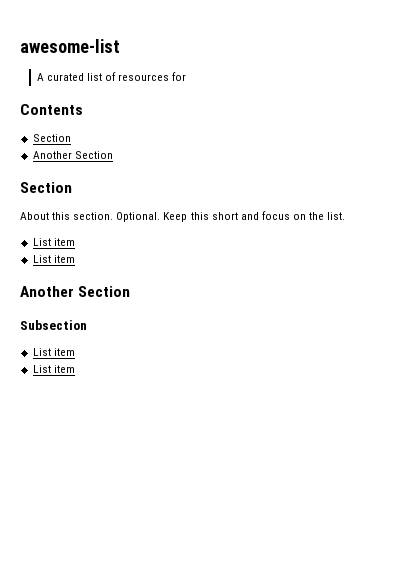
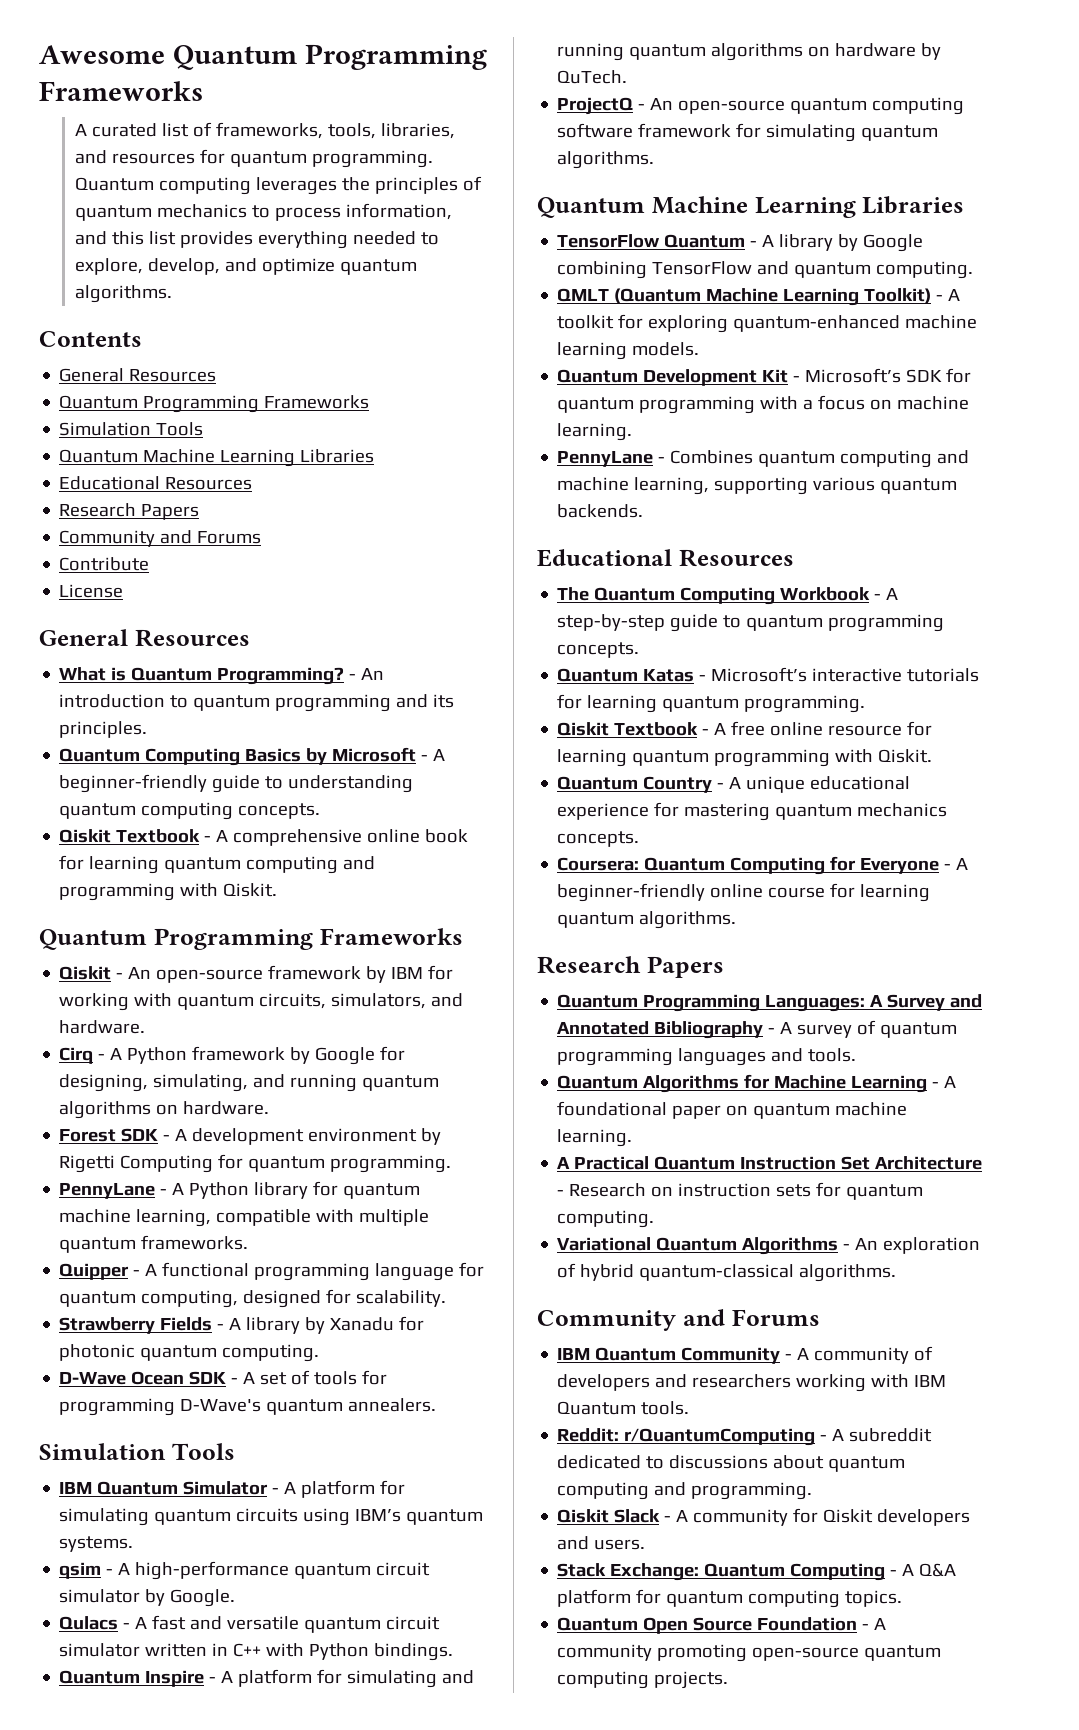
[20,39,120,53] awesome-list -> [39,44,487,70] [39,81,203,101] Awesome Quantum Programming Frameworks
[118,72,187,81] [20,104,83,115] [32,134,71,142] [32,151,113,159] [20,182,72,193] [20,211,346,222] [32,238,75,246] [32,255,75,263] [20,286,131,297] [20,320,87,330] [32,348,75,356] [32,365,75,373] resources for // Contents // Section // Another Section // Section // About this section. Optional. Keep this short and focus on the list. // List item // List item // Another Section // Subsection // List item // List item -> [215,122,455,139] [74,149,433,168] [74,176,482,195] [74,203,452,221] [74,231,439,249] [74,258,417,275] [74,285,172,303] [39,331,142,347] [59,368,217,382] [59,395,370,413] [59,422,204,436] [59,449,375,467] [59,476,253,490] [59,503,200,520] [59,530,262,547] [59,557,150,571] [59,584,124,598] [39,629,250,647] [59,667,385,685] [59,694,455,712] [59,721,148,738] [59,747,446,766] [59,774,414,793] [59,802,321,820] [59,829,469,846] [59,855,376,874] [59,883,278,901] [39,928,463,950] [59,965,454,983] [59,993,464,1011] [59,1020,146,1034] [59,1046,406,1065] [59,1074,440,1092] [59,1101,270,1119] [59,1128,442,1145] [59,1154,452,1173] [59,1181,421,1199] [59,1209,430,1227] [59,1235,249,1253] [59,1262,485,1281] [59,1289,447,1308] [59,1316,425,1334] [59,1344,320,1362] [59,1370,388,1385] [59,1398,437,1416] [39,1443,235,1460] [59,1480,406,1498] [59,1508,484,1526] [59,1536,134,1552] [59,1561,431,1580] [59,1589,236,1607] [59,1615,441,1633] [59,1643,454,1661] [59,1669,475,1688] [557,43,942,61] [557,70,628,84] [557,97,965,115] [557,123,939,142] [557,151,655,169] [537,196,965,218] [557,234,924,252] [557,261,974,279] [557,288,961,306] [557,314,978,333] [557,342,700,360] [557,368,972,386] [557,395,970,414] [557,423,633,441] [557,450,970,468] [557,477,958,495] [557,504,644,518] [537,549,794,567] [557,587,899,605] [557,614,945,632] [557,642,640,658] [557,667,980,682] [557,694,866,713] [557,721,933,736] [557,749,933,767] [557,776,911,793] [557,802,948,821] [557,831,640,847] [557,856,969,875] [557,883,931,902] [557,911,737,929] [537,956,724,978] [557,994,983,1012] [557,1020,958,1039] [557,1048,857,1066] [557,1074,957,1093] [557,1101,908,1119] [557,1129,633,1147] [557,1156,983,1170] [557,1182,924,1200] [557,1210,655,1228] [557,1237,981,1255] [557,1263,897,1282] [537,1309,820,1331] [557,1346,934,1364] [557,1374,947,1392] [557,1401,690,1415] [557,1428,933,1446] [557,1455,906,1472] [557,1482,813,1500] [557,1508,971,1526] [557,1536,646,1550] [557,1563,957,1581] [557,1589,903,1608] [557,1617,887,1634] [557,1644,942,1662] [557,1671,729,1689] frameworks, tools, libraries, and resources for quantum programming. Quantum computing leverages the principles of quantum mechanics to process information, and this list provides everything needed to explore, develop, and optimize quantum algorithms. // Contents // General Resources // Quantum Programming Frameworks // Simulation Tools // Quantum Machine Learning Libraries // Educational Resources // Research Papers // Community and Forums // Contribute // License // General Resources // What is Quantum Programming? - An introduction to quantum programming and its principles. // Quantum Computing Basics by Microsoft - A beginner-friendly guide to understanding quantum computing concepts. // Qiskit Textbook - A comprehensive online book for learning quantum computing and programming with Qiskit. // Quantum Programming Frameworks // Qiskit - An open-source framework by IBM for working with quantum circuits, simulators, and hardware. // Cirq - A Python framework by Google for designing, simulating, and running quantum algorithms on hardware. // Forest SDK - A development environment by Rigetti Computing for quantum programming. // PennyLane - A Python library for quantum machine learning, compatible with multiple quantum frameworks. // Quipper - A functional programming language for quantum computing, designed for scalability. // Strawberry Fields - A library by Xanadu for photonic quantum computing. // D-Wave Ocean SDK - A set of tools for programming D-Wave's quantum annealers. // Simulation Tools // IBM Quantum Simulator - A platform for simulating quantum circuits using IBM’s quantum systems. // qsim - A high-performance quantum circuit simulator by Google. // Qulacs - A fast and versatile quantum circuit simulator written in C++ with Python bindings. // Quantum Inspire - A platform for simulating and running quantum algorithms on hardware by QuTech. // ProjectQ - An open-source quantum computing software framework for simulating quantum algorithms. // Quantum Machine Learning Libraries // TensorFlow Quantum - A library by Google combining TensorFlow and quantum computing. // QMLT (Quantum Machine Learning Toolkit) - A toolkit for exploring quantum-enhanced machine learning models. // Quantum Development Kit - Microsoft’s SDK for quantum programming with a focus on machine learning. // PennyLane - Combines quantum computing and machine learning, supporting various quantum backends. // Educational Resources // The Quantum Computing Workbook - A step-by-step guide to quantum programming concepts. // Quantum Katas - Microsoft’s interactive tutorials for learning quantum programming. // Qiskit Textbook - A free online resource for learning quantum programming with Qiskit. // Quantum Country - A unique educational experience for mastering quantum mechanics concepts. // Coursera: Quantum Computing for Everyone - A beginner-friendly online course for learning quantum algorithms. // Research Papers // Quantum Programming Languages: A Survey and Annotated Bibliography - A survey of quantum programming languages and tools. // Quantum Algorithms for Machine Learning - A foundational paper on quantum machine learning. // A Practical Quantum Instruction Set Architecture - Research on instruction sets for quantum computing. // Variational Quantum Algorithms - An exploration of hybrid quantum-classical algorithms. // Community and Forums // IBM Quantum Community - A community of developers and researchers working with IBM Quantum tools. // Reddit: r/QuantumComputing - A subreddit dedicated to discussions about quantum computing and programming. // Qiskit Slack - A community for Qiskit developers and users. // Stack Exchange: Quantum Computing - A Q&A platform for quantum computing topics. // Quantum Open Source Foundation - A community promoting open-source quantum computing projects.

